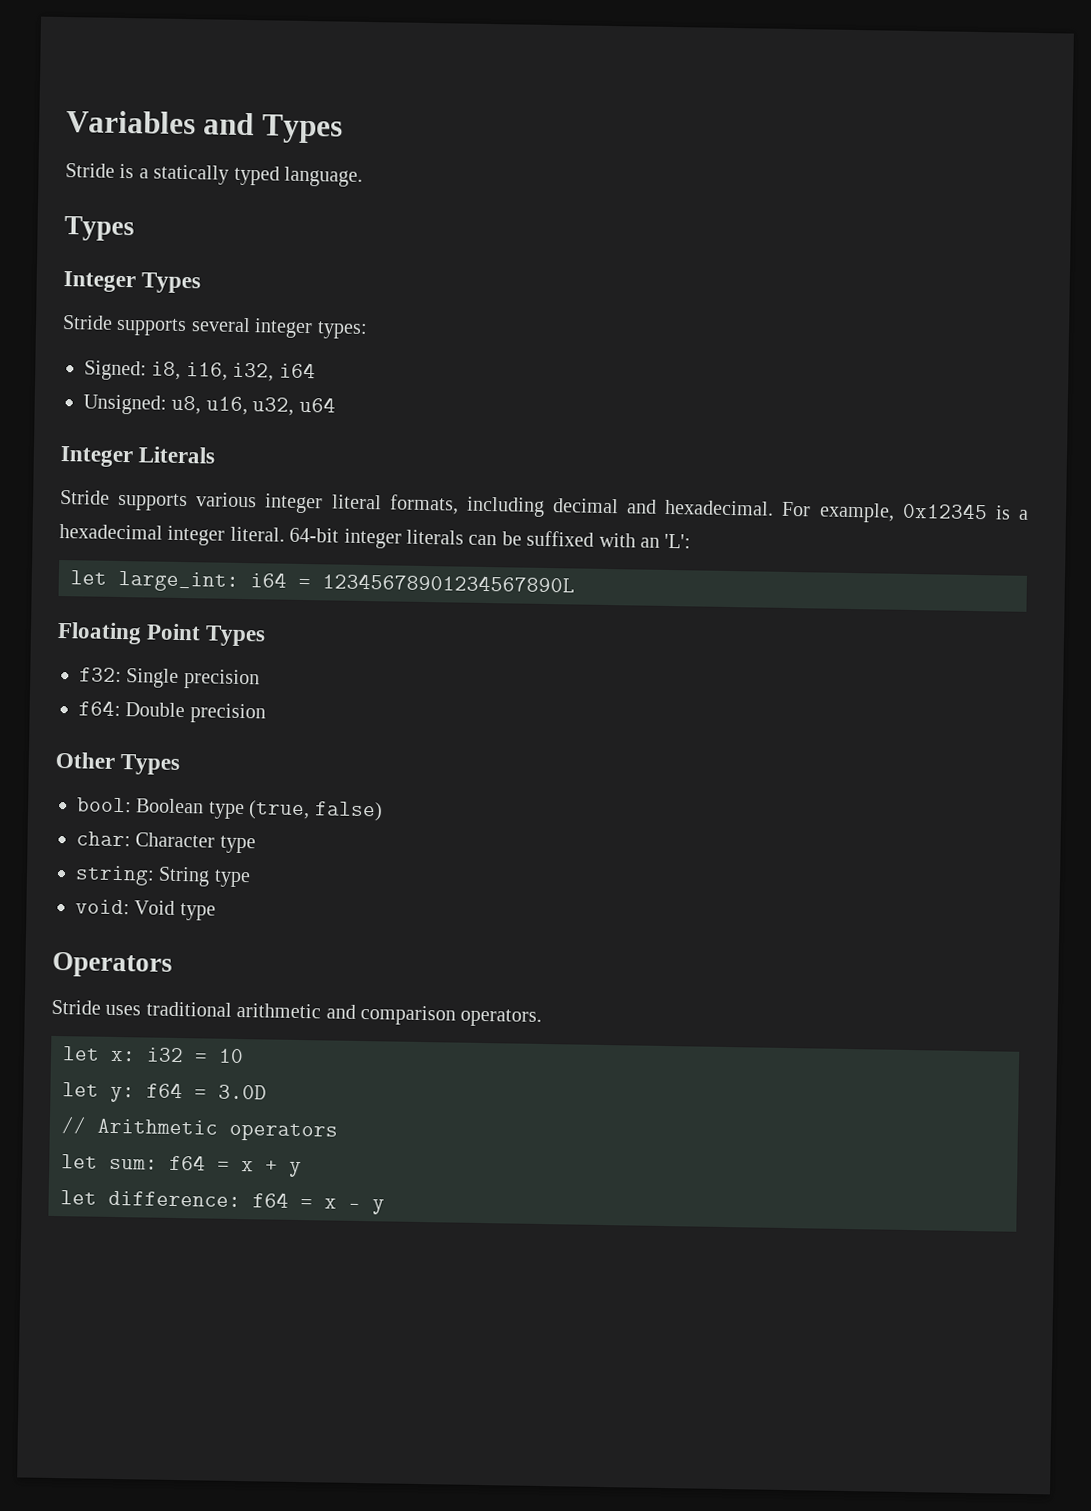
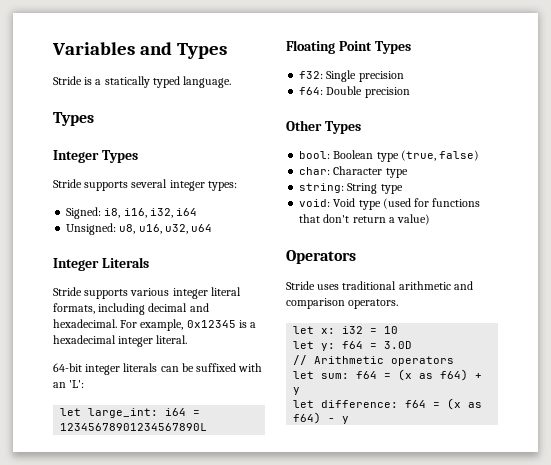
(285, 534) none -> (188, 339) //
(216, 912) none -> [382,198,481,209] [299,214,431,225] (used for functions that don't return a value)
[241,1161,254,1172] x -> [398,369,469,381] (x as f64)
[324,1198,337,1209] x -> [447,398,483,410] [293,412,322,424] (x as f64)

